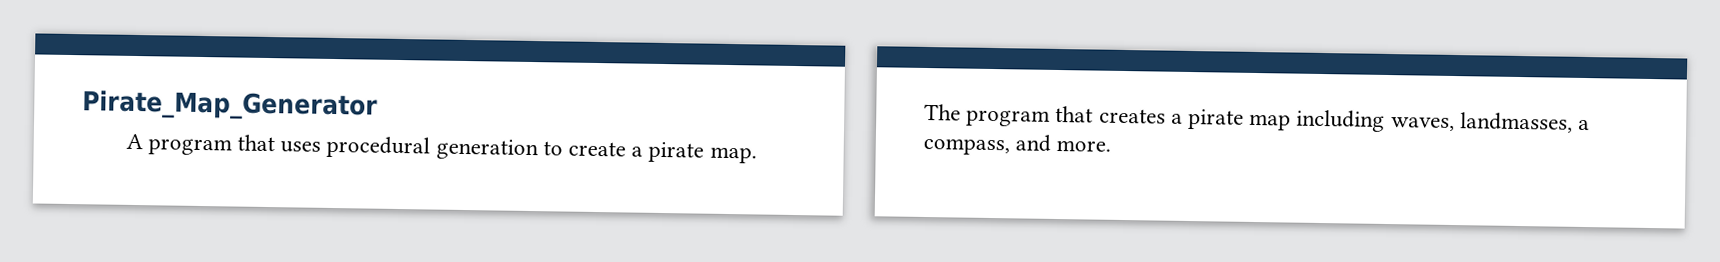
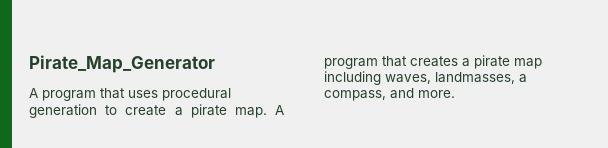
[924,103,961,121] The -> [275,105,284,115] A

